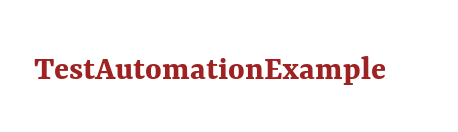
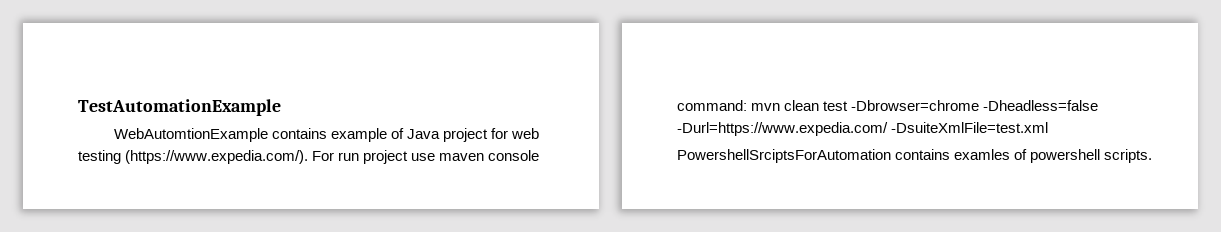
(386, 70) none -> [113,128,539,142] [78,150,540,164] [677,100,1099,111] [677,122,1049,136] [677,149,1153,163] // WebAutomtionExample contains example of Java project for web testing (https://www.expedia.com/). For run project use maven console command: mvn clean test -Dbrowser=chrome -Dheadless=false -Durl=https://www.expedia.com/ -DsuiteXmlFile=test.xml // PowershellSrciptsForAutomation contains examles of powershell scripts.

